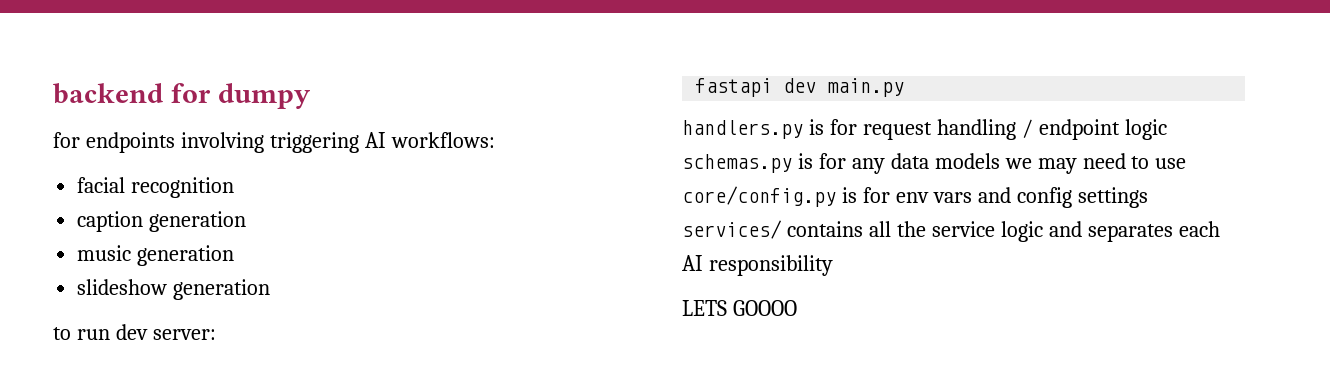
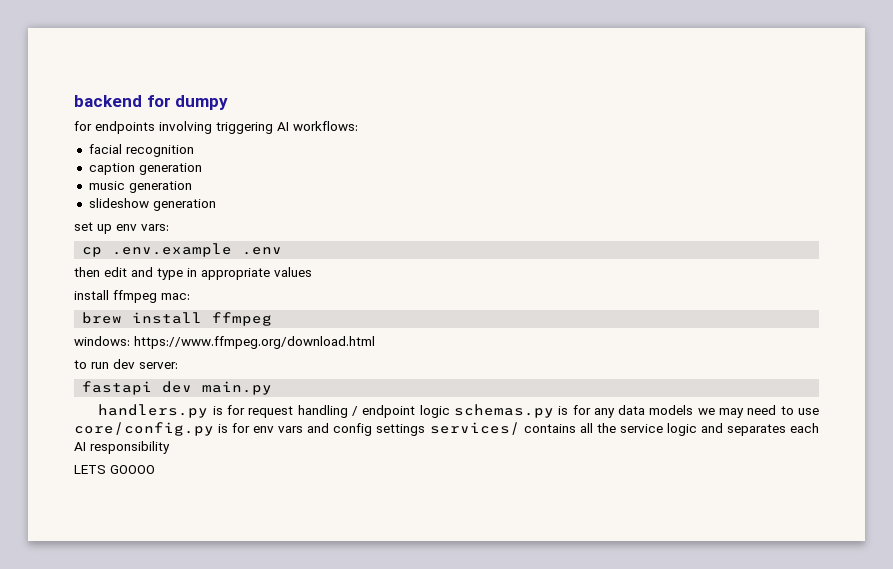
(271, 289) none -> [74,222,169,234] [82,243,283,257] [74,267,312,280] [74,290,190,303] [82,312,273,326] [74,336,375,349] // set up env vars: // cp .env.example .env // then edit and type in appropriate values // install ffmpeg mac: // brew install ffmpeg // windows: https://www.ffmpeg.org/download.html

